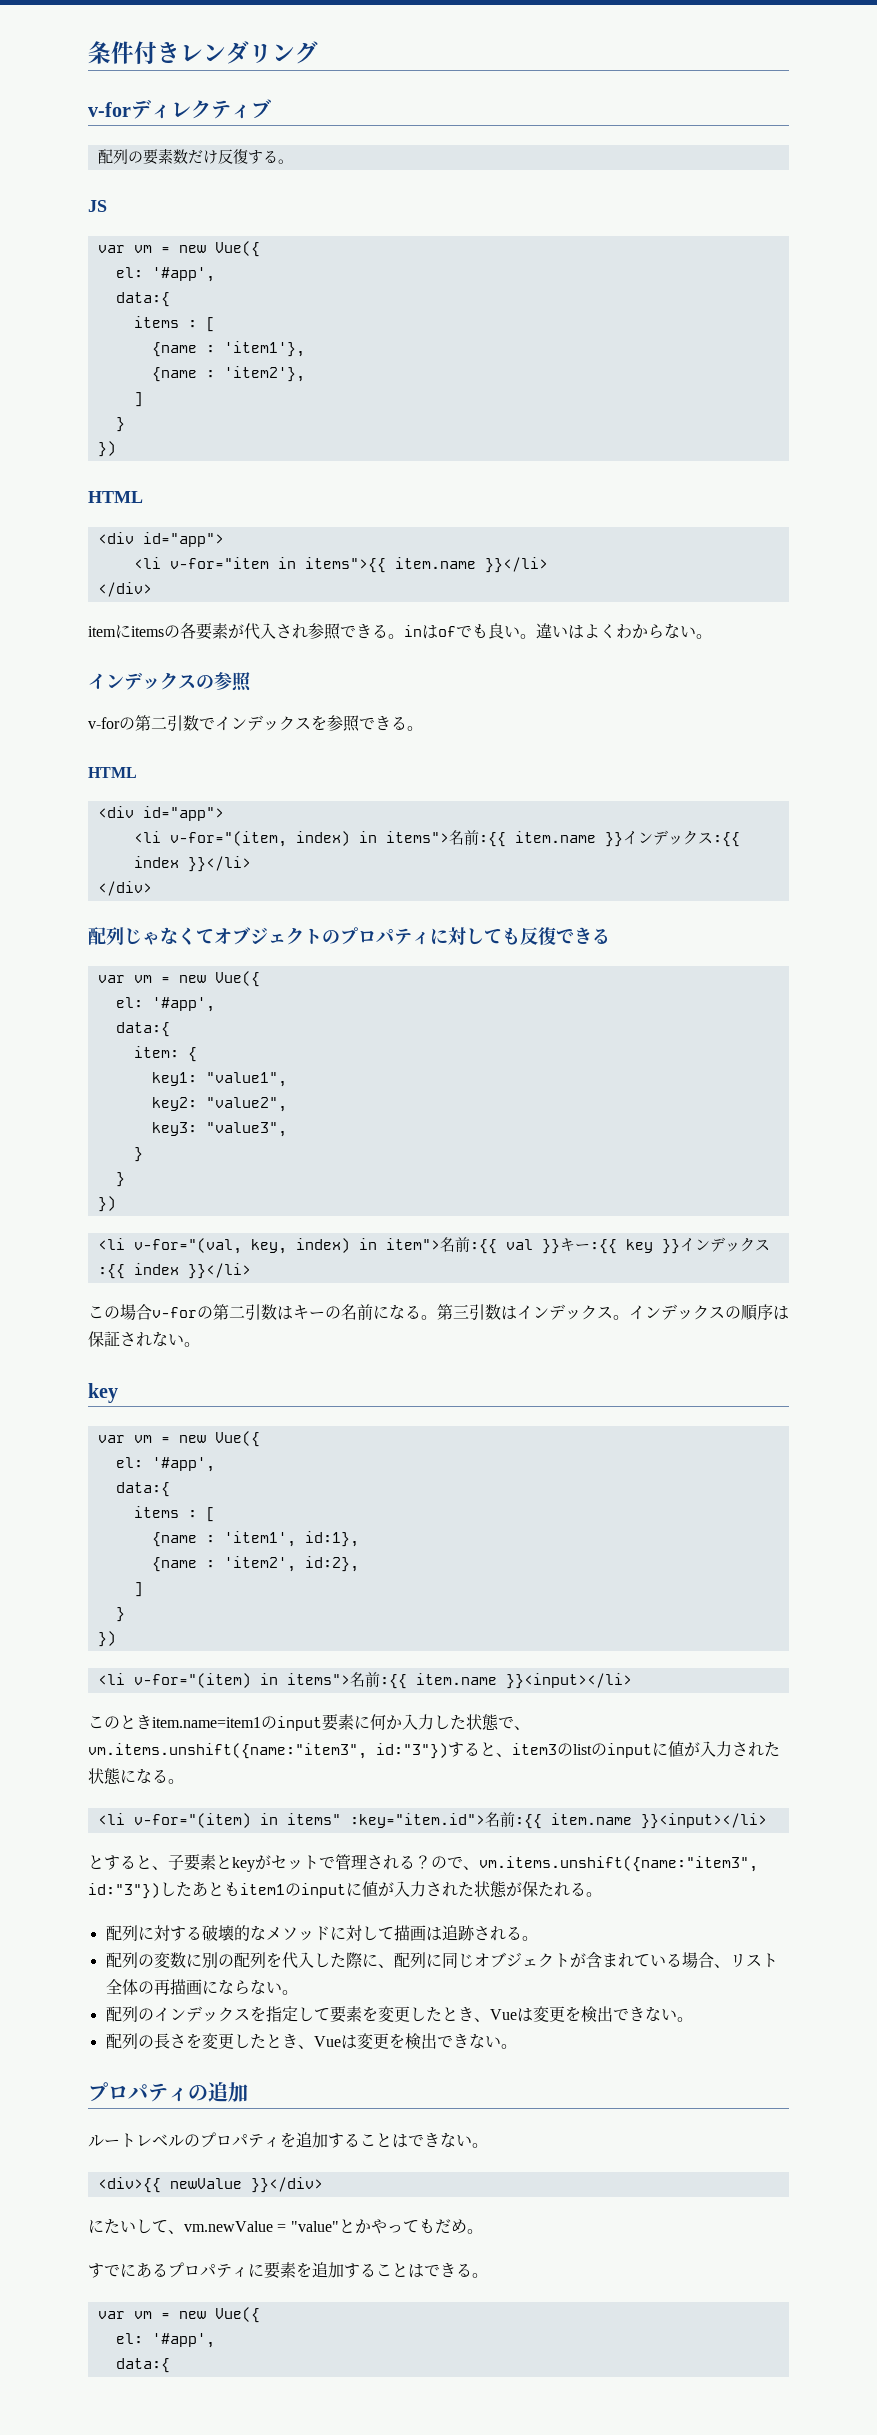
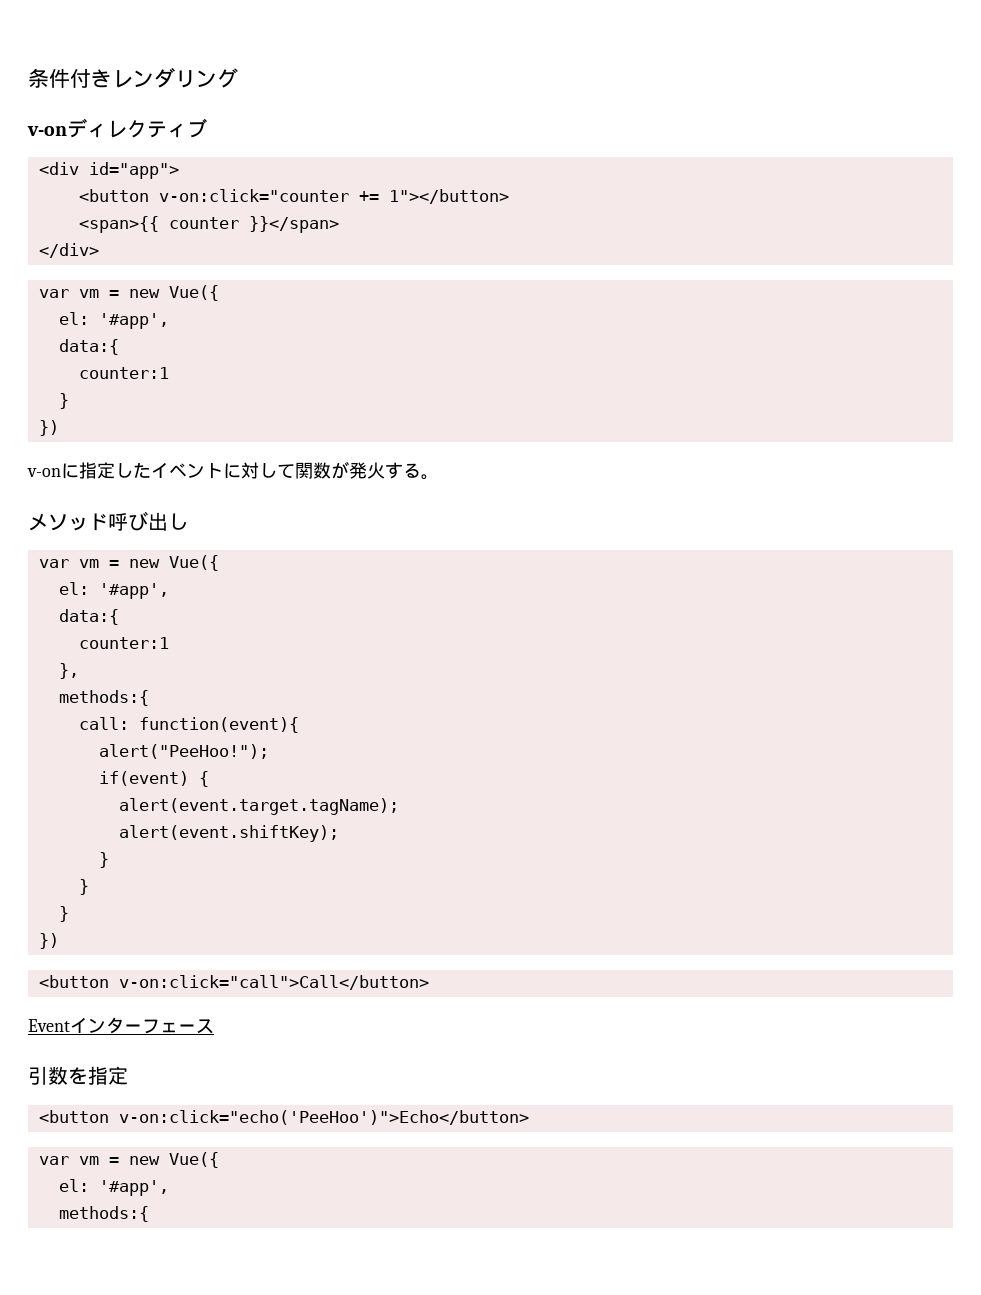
[88,102,131,117] v-for -> [27,126,67,136] v-on
[97,149,293,165] [88,200,107,212] [97,241,260,257] [115,267,215,282] [115,292,170,307] [133,316,215,332] [151,341,305,357] [151,366,305,382] [133,392,143,407] [115,417,125,432] [97,441,116,457] [88,491,143,503] [97,532,224,547] [133,557,548,573] [97,582,152,597] [88,623,712,640] [88,672,251,692] [88,715,423,732] [88,767,137,778] [97,806,224,821] [133,830,740,847] [133,856,251,872] [97,881,152,896] [88,927,610,946] [97,971,260,987] [115,997,215,1012] [115,1022,170,1037] [133,1046,197,1062] [151,1072,287,1087] [151,1097,287,1112] [151,1122,287,1137] [133,1147,143,1162] [115,1172,125,1187] [97,1196,116,1212] [97,1237,770,1254] [97,1263,251,1279] [88,1304,789,1321] [88,1331,200,1347] [88,1383,118,1403] [97,1431,260,1447] [115,1457,215,1472] [115,1482,170,1497] [133,1506,215,1522] [151,1531,359,1547] [151,1556,359,1572] [133,1582,143,1597] [115,1607,125,1622] [97,1631,116,1647] [97,1672,632,1689] [88,1714,530,1731] [88,1741,780,1759] [88,1768,184,1784] [97,1812,767,1829] [88,1854,758,1872] [88,1881,602,1899] [105,1925,538,1941] [105,1952,778,1969] [105,1979,298,1995] [105,2006,693,2023] [105,2033,517,2049] [88,2082,248,2102] [88,2132,488,2148] [97,2177,323,2193] [88,2219,483,2234] [88,2262,488,2279] [97,2307,260,2323] [115,2333,215,2348] [115,2358,170,2373] 配列の要素数だけ反復する。 // JS // var vm = new Vue({ // el: '#app', // data:{ // items : [ // {name : 'item1'}, // {name : 'item2'}, // ] // } // }) // HTML // <div id="app"> // <li v-for="item in items">{{ item.name }}</li> // </div> // itemにitemsの各要素が代入され参照できる。inはofでも良い。違いはよくわからない。 // インデックスの参照 // v-forの第二引数でインデックスを参照できる。 // HTML // <div id="app"> // <li v-for="(item, index) in items">名前:{{ item.name }}インデックス:{{ index }}</li> // </div> // 配列じゃなくてオブジェクトのプロパティに対しても反復できる // var vm = new Vue({ // el: '#app', // data:{ // item: { // key1: "value1", // key2: "value2", // key3: "value3", // } // } // }) // <li v-for="(val, key, index) in item">名前:{{ val }}キー:{{ key }}インデックス:{{ index }}</li> // この場合v-forの第二引数はキーの名前になる。第三引数はインデックス。インデックスの順序は保証されない。 // key // var vm = new Vue({ // el: '#app', // data:{ // items : [ // {name : 'item1', id:1}, // {name : 'item2', id:2}, // ] // } // }) // <li v-for="(item) in items">名前:{{ item.name }}<input></li> // このときitem.name=item1のinput要素に何か入力した状態で、vm.items.unshift({name:"item3", id:"3"})すると、item3のlistのinputに値が入力された状態になる。 // <li v-for="(item) in items" :key="item.id">名前:{{ item.name }}<input></li> // とすると、子要素とkeyがセットで管理される？ので、vm.items.unshift({name:"item3", id:"3"})したあともitem1のinputに値が入力された状態が保たれる。 // 配列に対する破壊的なメソッドに対して描画は追跡される。 // 配列の変数に別の配列を代入した際に、配列に同じオブジェクトが含まれている場合、リスト全体の再描画にならない。 // 配列のインデックスを指定して要素を変更したとき、Vueは変更を検出できない。 // 配列の長さを変更したとき、Vueは変更を検出できない。 // プロパティの追加 // ルートレベルのプロパティを追加することはできない。 // <div>{{ newValue }}</div> // にたいして、vm.newValue = "value"とかやってもだめ。 // すでにあるプロパティに要素を追加することはできる。 // var vm = new Vue({ // el: '#app', // data:{ -> [38,162,179,179] [78,189,509,204] [78,216,339,233] [38,243,99,258] [38,285,219,301] [58,312,169,329] [58,339,119,355] [78,367,169,379] [58,393,69,409] [38,420,59,436] [27,461,439,480] [28,511,188,531] [38,555,219,571] [58,582,169,599] [58,609,119,625] [78,637,169,649] [58,663,79,679] [58,690,149,706] [78,717,299,733] [98,744,269,759] [98,771,209,787] [118,798,399,815] [118,825,339,842] [98,852,109,868] [78,879,89,895] [58,906,69,922] [38,933,59,949] [38,975,429,990] [28,1017,214,1034] [28,1066,128,1085] [38,1110,529,1125] [38,1152,219,1168] [58,1179,169,1196] [58,1206,149,1222] <div id="app"> // <button v-on:click="counter += 1"></button> // <span>{{ counter }}</span> // </div> // var vm = new Vue({ // el: '#app', // data:{ // counter:1 // } // }) // v-onに指定したイベントに対して関数が発火する。 // メソッド呼び出し // var vm = new Vue({ // el: '#app', // data:{ // counter:1 // }, // methods:{ // call: function(event){ // alert("PeeHoo!"); // if(event) { // alert(event.target.tagName); // alert(event.shiftKey); // } // } // } // }) // <button v-on:click="call">Call</button> // Eventインターフェース // 引数を指定 // <button v-on:click="echo('PeeHoo')">Echo</button> // var vm = new Vue({ // el: '#app', // methods:{

